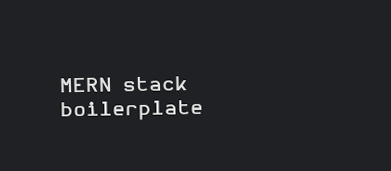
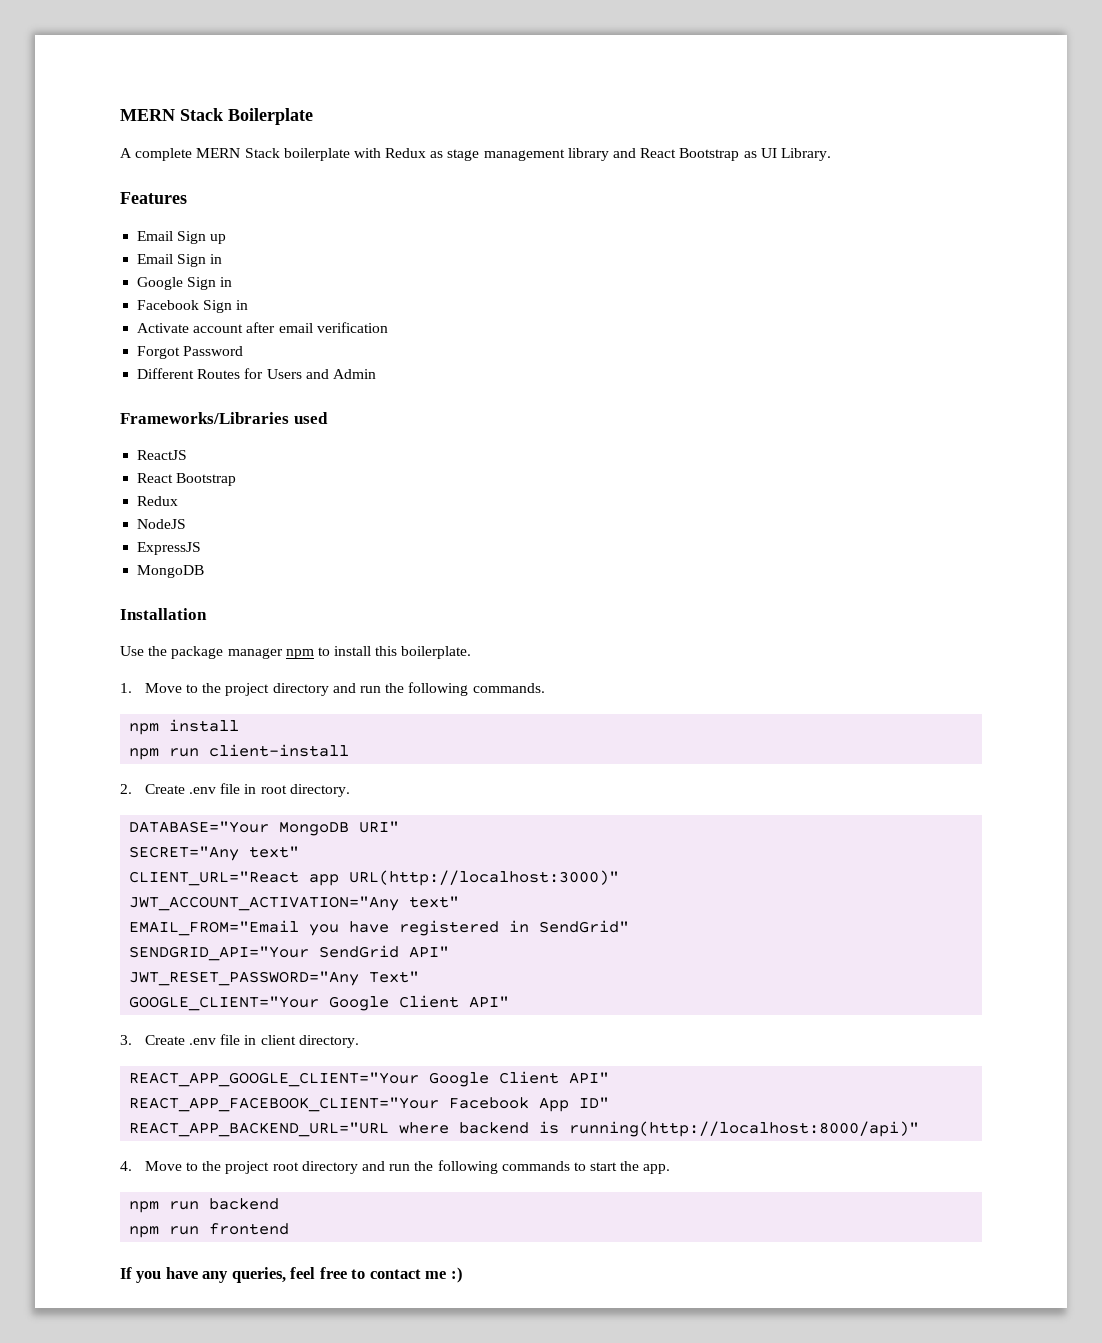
[59,76,189,93] [60,99,204,122] MERN stack boilerplate -> [120,108,313,125] [120,148,831,161] [120,192,187,204] [137,231,227,244] [137,254,223,267] [137,277,233,290] [137,300,249,313] [137,322,388,333] [137,346,244,359] [137,368,376,379] [120,412,328,424] [137,450,188,460] [137,473,237,486] [137,496,179,506] [137,519,187,529] [137,542,202,555] [137,565,205,578] [120,608,207,620] [120,646,472,659] [120,682,545,696] [129,719,240,735] [129,744,350,760] [120,783,350,797] [129,821,400,836] [129,846,300,861] [129,870,620,886] [129,896,460,911] [129,920,630,936] [129,945,450,961] [129,971,420,986] [129,995,510,1011] [120,1034,359,1048] [129,1071,610,1087] [129,1097,610,1112] [129,1121,920,1137] [120,1160,671,1174] [129,1198,280,1213] [129,1223,290,1238] [120,1267,463,1283] MERN Stack Boilerplate // A complete MERN Stack boilerplate with Redux as stage management library and React Bootstrap as UI Library. // Features // Email Sign up // Email Sign in // Google Sign in // Facebook Sign in // Activate account after email verification // Forgot Password // Different Routes for Users and Admin // Frameworks/Libraries used // ReactJS // React Bootstrap // Redux // NodeJS // ExpressJS // MongoDB // Installation // Use the package manager npm to install this boilerplate. // 1. Move to the project directory and run the following commands. // npm install // npm run client-install // 2. Create .env file in root directory. // DATABASE="Your MongoDB URI" // SECRET="Any text" // CLIENT_URL="React app URL(http://localhost:3000)" // JWT_ACCOUNT_ACTIVATION="Any text" // EMAIL_FROM="Email you have registered in SendGrid" // SENDGRID_API="Your SendGrid API" // JWT_RESET_PASSWORD="Any Text" // GOOGLE_CLIENT="Your Google Client API" // 3. Create .env file in client directory. // REACT_APP_GOOGLE_CLIENT="Your Google Client API" // REACT_APP_FACEBOOK_CLIENT="Your Facebook App ID" // REACT_APP_BACKEND_URL="URL where backend is running(http://localhost:8000/api)" // 4. Move to the project root directory and run the following commands to start the app. // npm run backend // npm run frontend // If you have any queries, feel free to contact me :)

